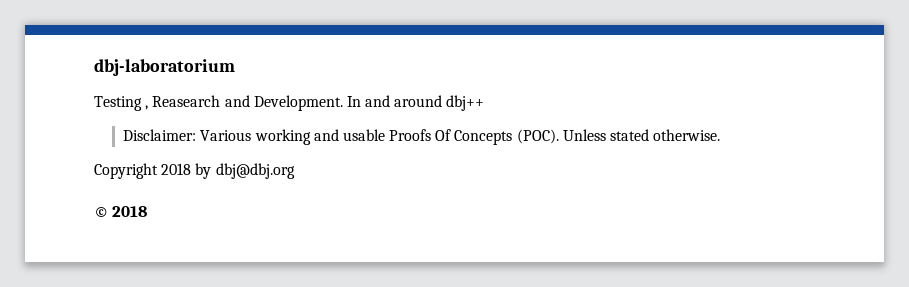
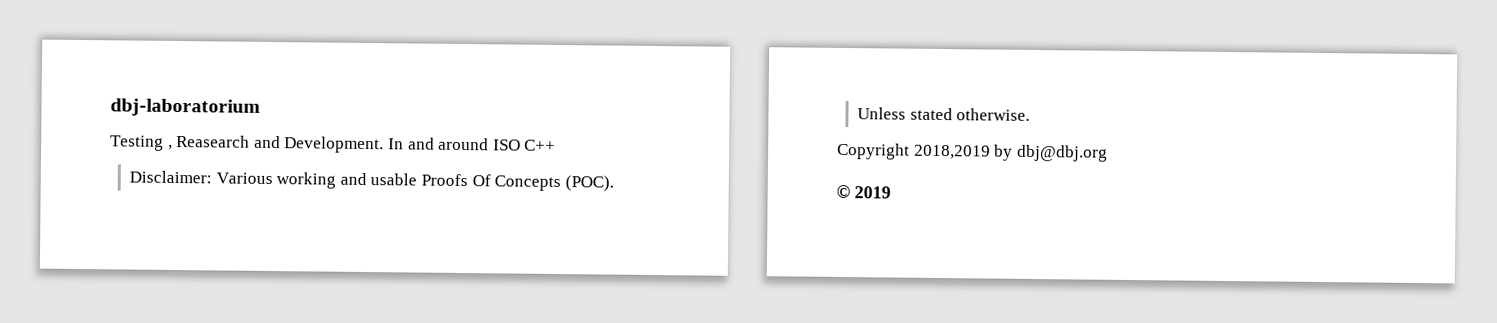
[446,95,485,111] dbj++ -> [492,139,557,151] ISO C++
[161,163,192,175] 2018 -> [913,144,991,160] 2018,2019
[112,206,148,217] 2018 -> [854,186,891,199] 2019

